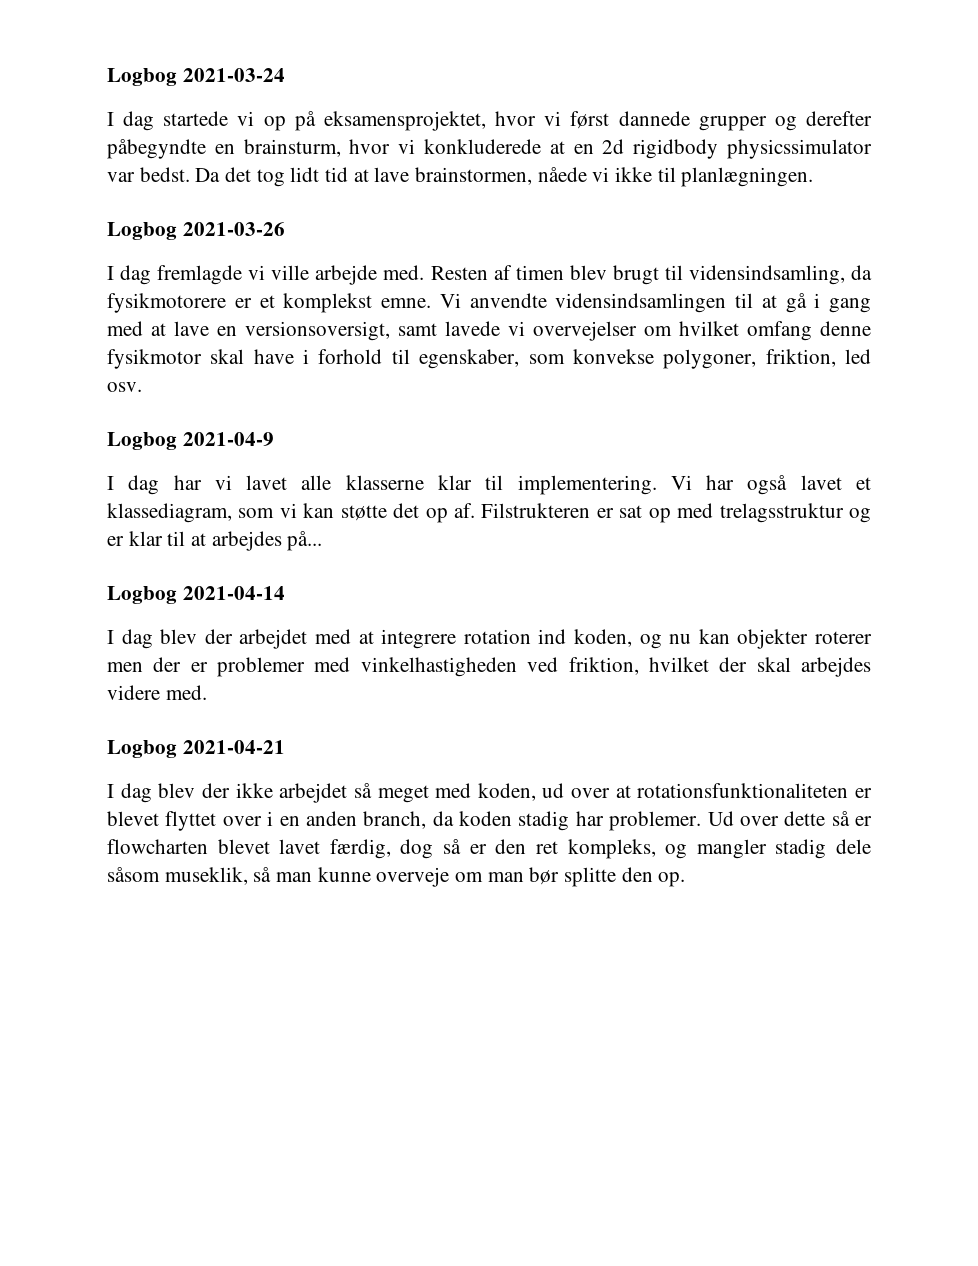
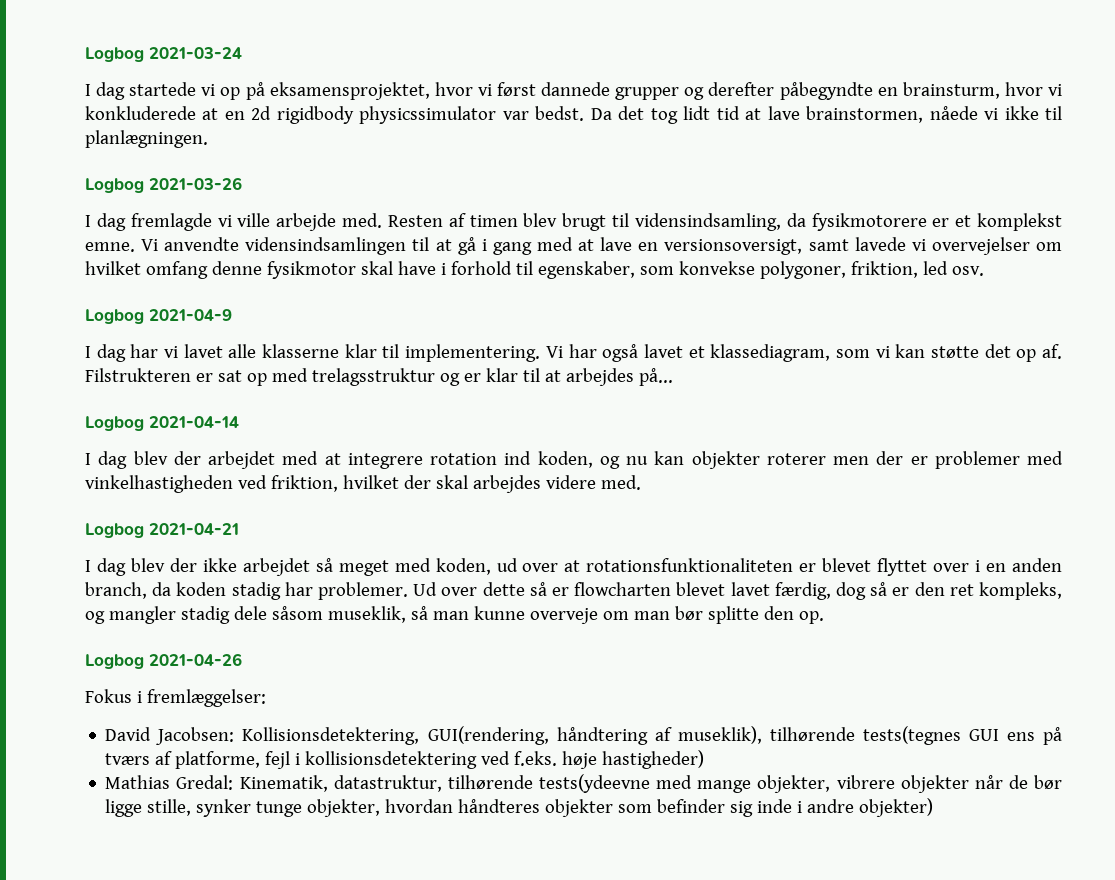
(686, 879) none -> [85,653,242,669] [85,689,266,707] [105,726,1062,745] [105,750,705,769] [105,774,1062,793] [105,798,934,817] // Logbog 2021-04-26 // Fokus i fremlæggelser: // David Jacobsen: Kollisionsdetektering, GUI(rendering, håndtering af museklik), tilhørende tests(tegnes GUI ens på tværs af platforme, fejl i kollisionsdetektering ved f.eks. høje hastigheder) // Mathias Gredal: Kinematik, datastruktur, tilhørende tests(ydeevne med mange objekter, vibrere objekter når de bør ligge stille, synker tunge objekter, hvordan håndteres objekter som befinder sig inde i andre objekter)

